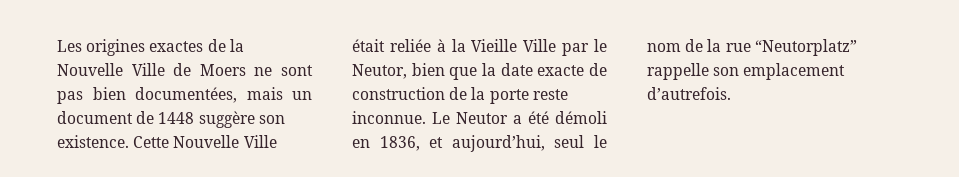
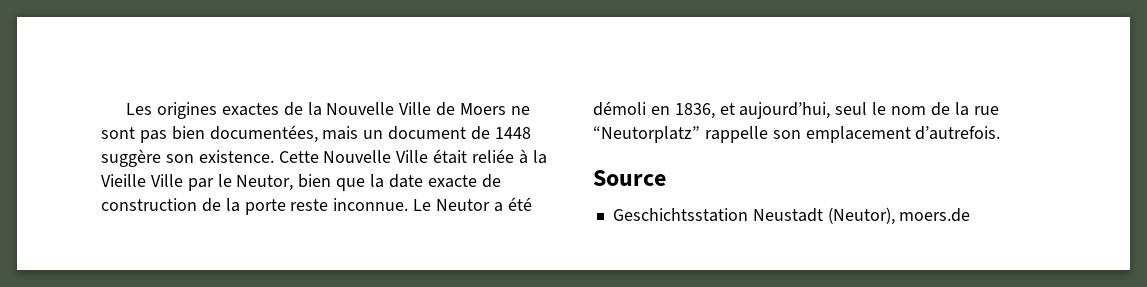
(731, 93) none -> [593,170,666,186] [612,207,971,225] // Source // Geschichtsstation Neustadt (Neutor), moers.de

